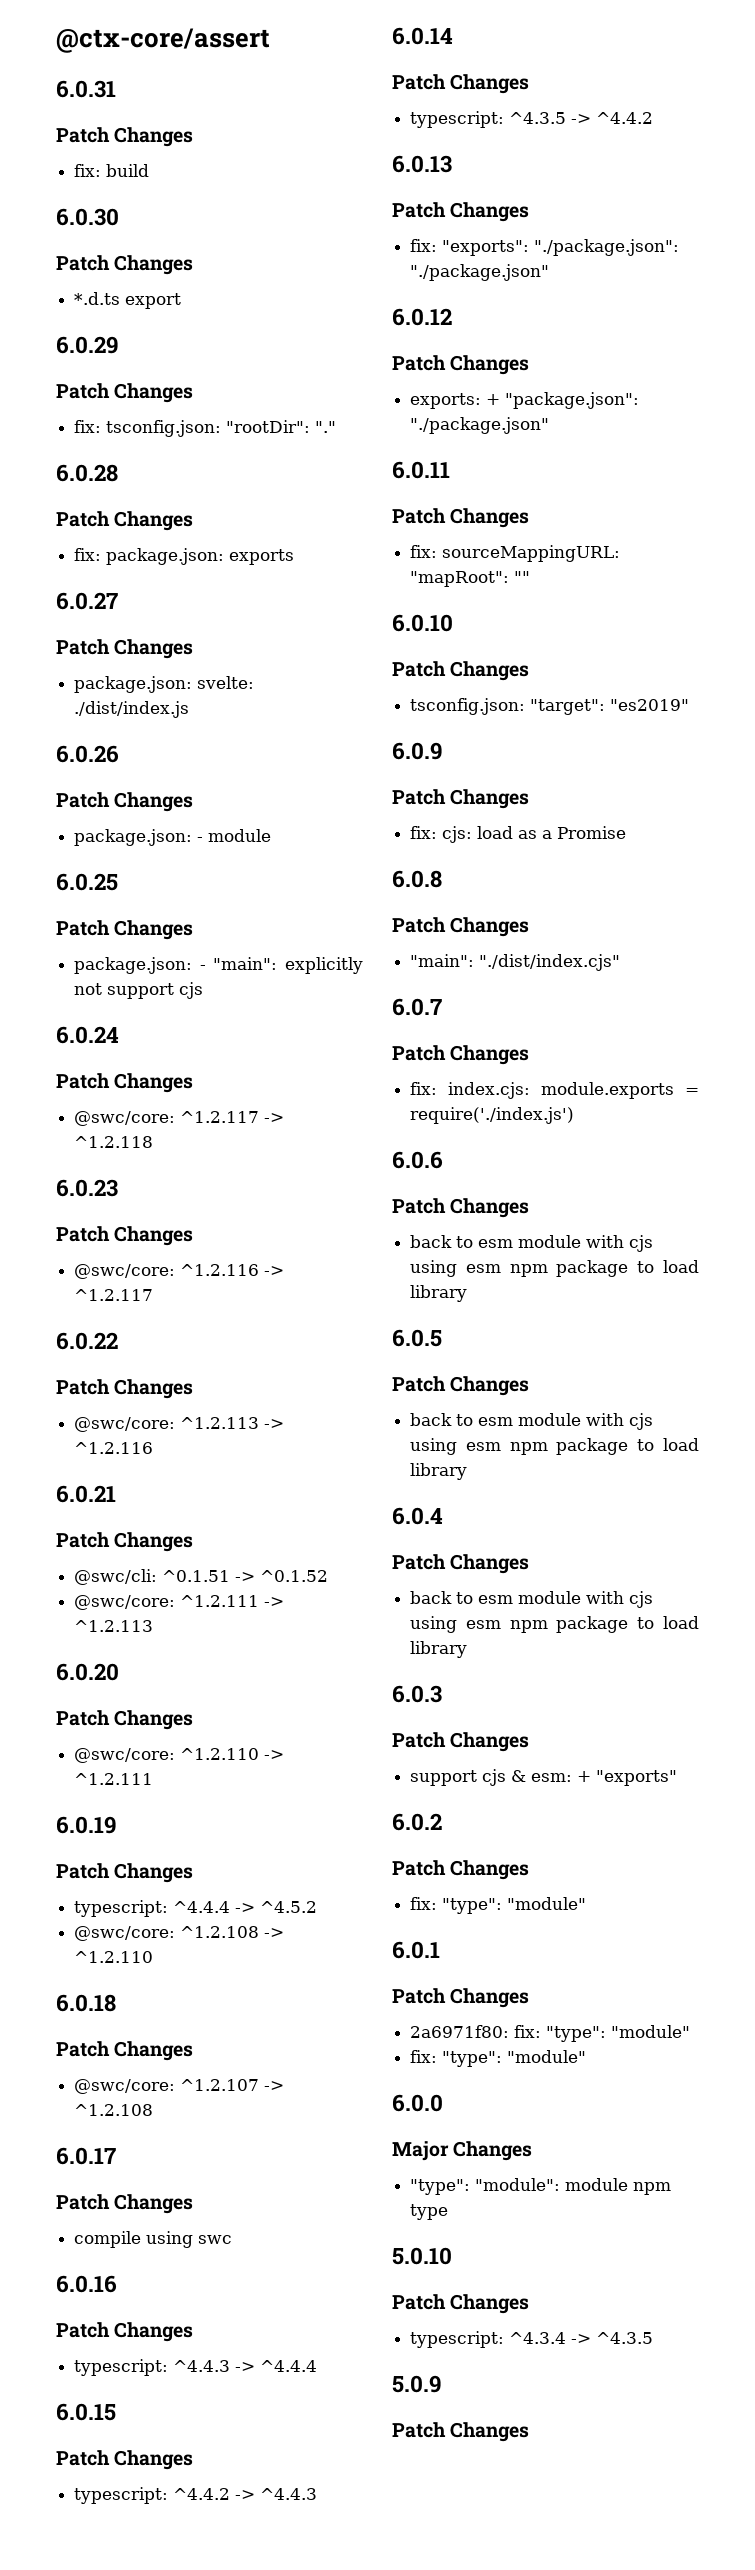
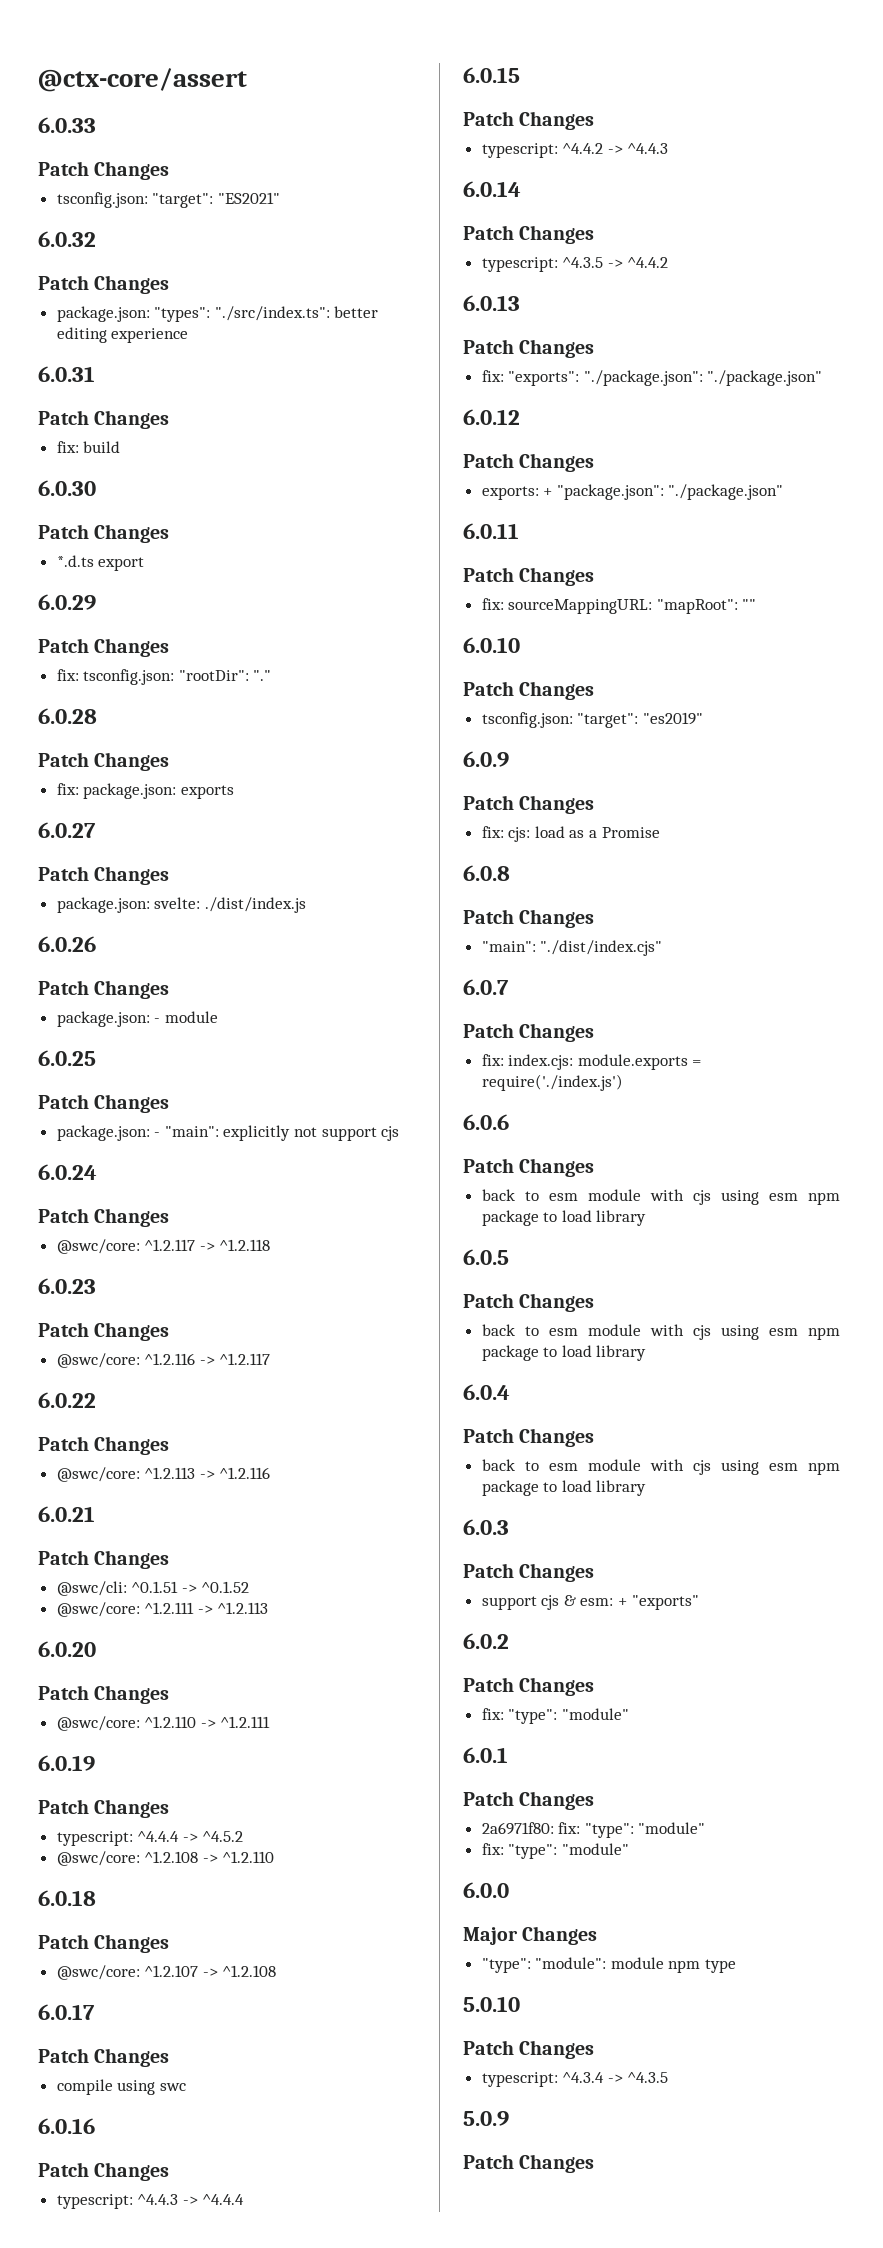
(270, 40) none -> [38,117,96,133] [38,161,170,180] [56,192,280,208] [38,231,96,247] [38,275,170,294] [56,306,379,322] [56,327,189,343] // 6.0.33 // Patch Changes // tsconfig.json: "target": "ES2021" // 6.0.32 // Patch Changes // package.json: "types": "./src/index.ts": better editing experience

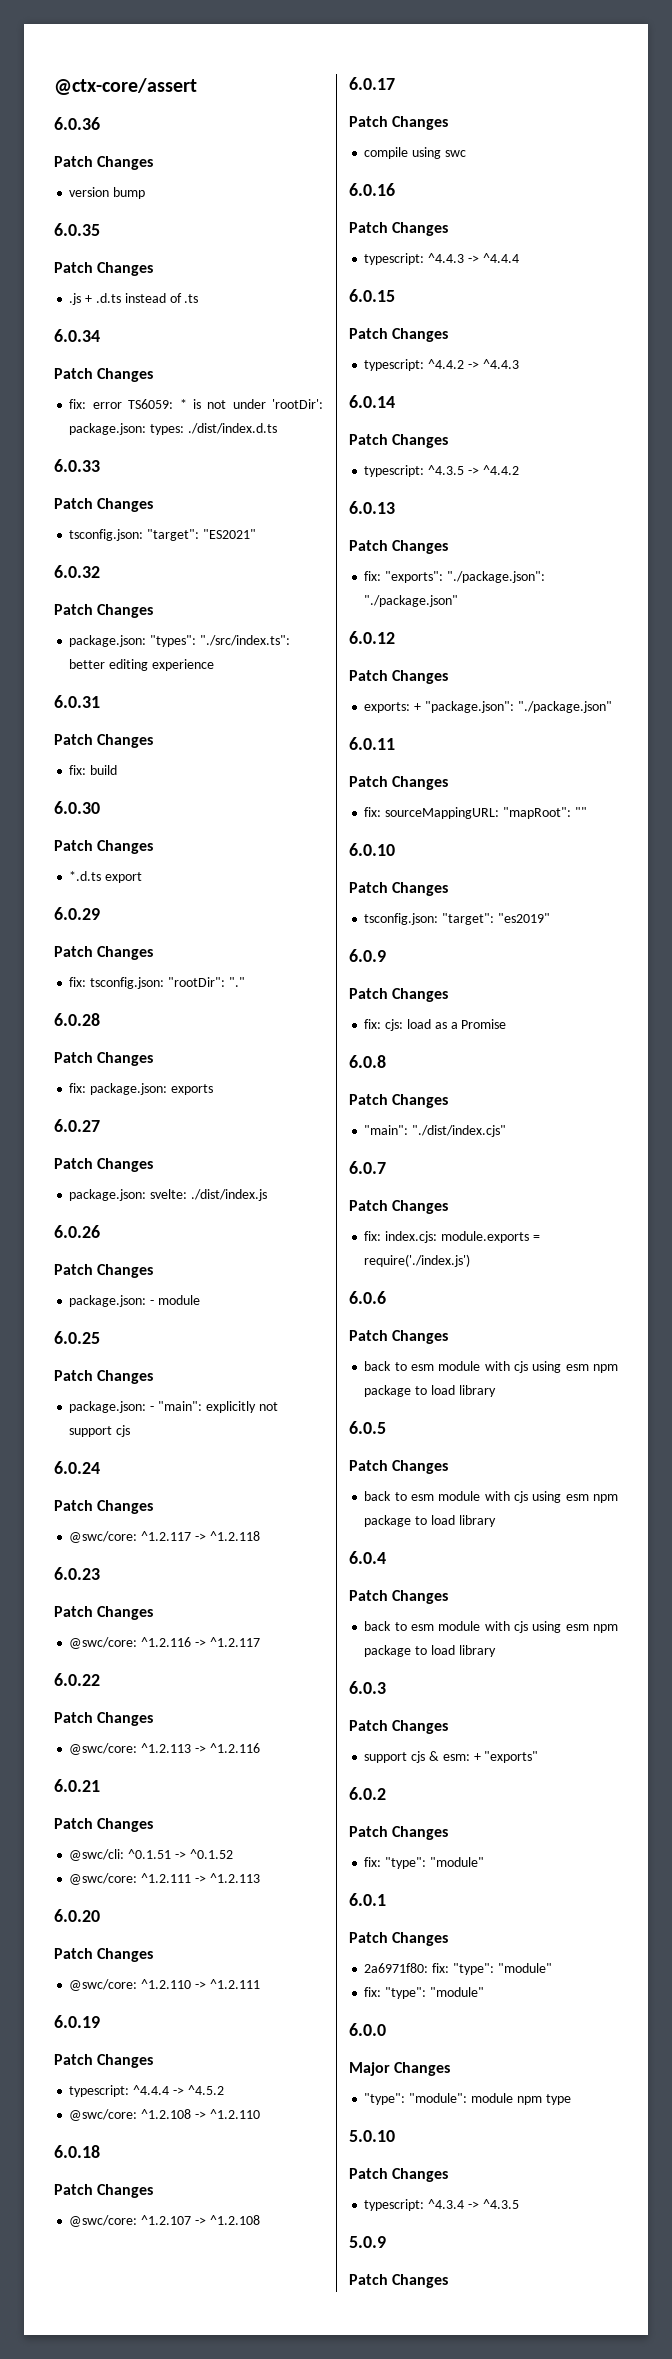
(247, 80) none -> [54,117,100,130] [54,156,154,170] [69,187,146,199] [54,223,100,236] [54,262,154,276] [69,293,199,305] [54,329,100,342] [54,368,154,382] [69,399,323,409] [69,423,277,435] // 6.0.36 // Patch Changes // version bump // 6.0.35 // Patch Changes // .js + .d.ts instead of .ts // 6.0.34 // Patch Changes // fix: error TS6059: * is not under 'rootDir': package.json: types: ./dist/index.d.ts

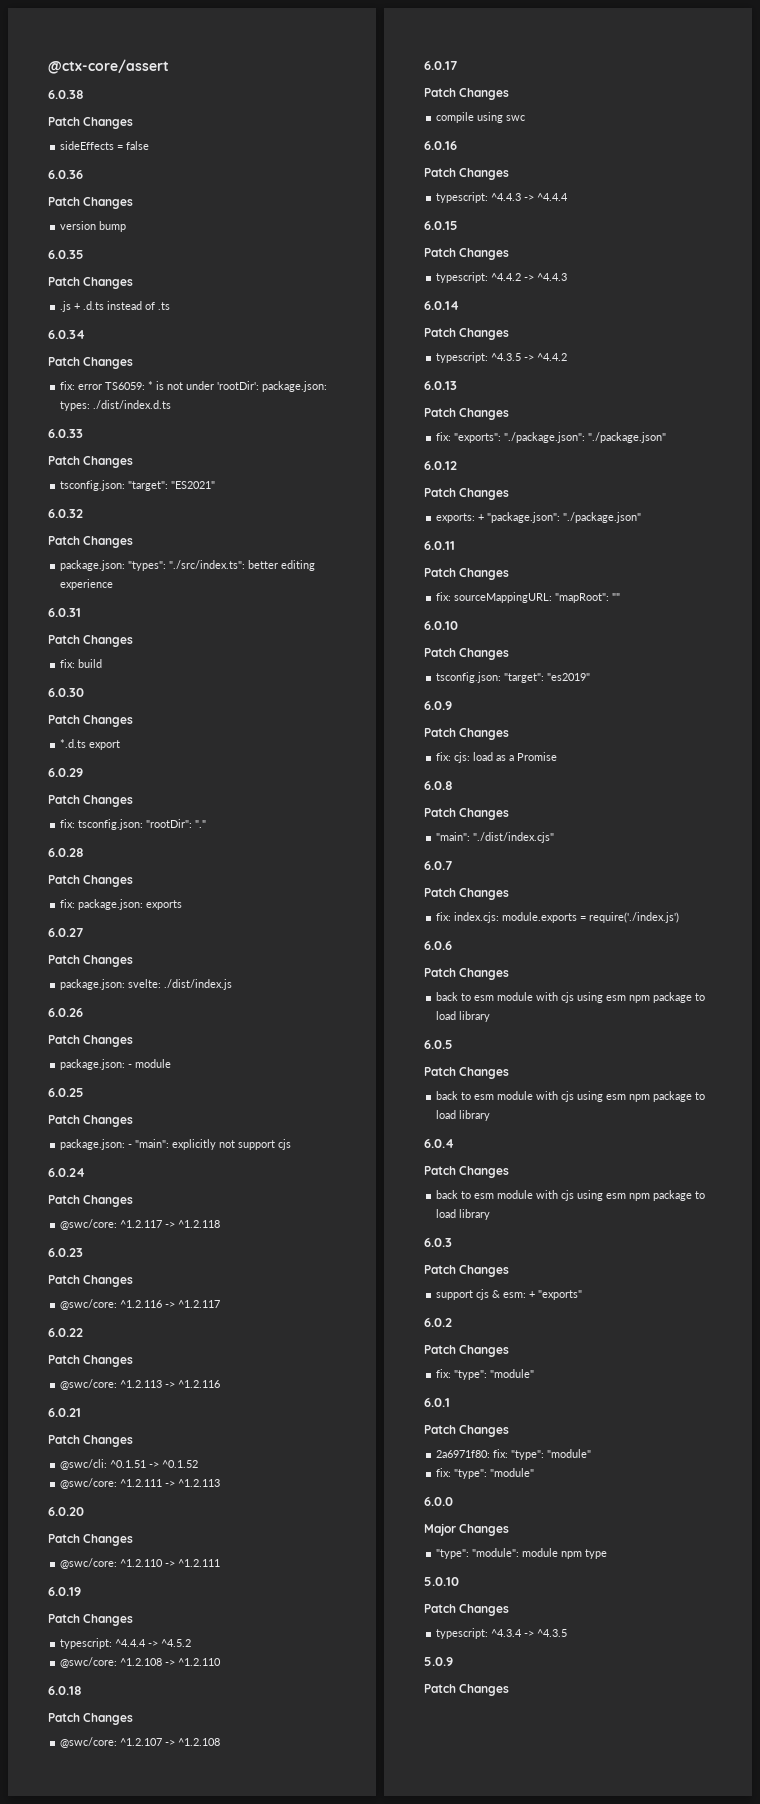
(197, 86) none -> [48,90,84,99] [48,117,134,129] [60,141,150,150] // 6.0.38 // Patch Changes // sideEffects = false

